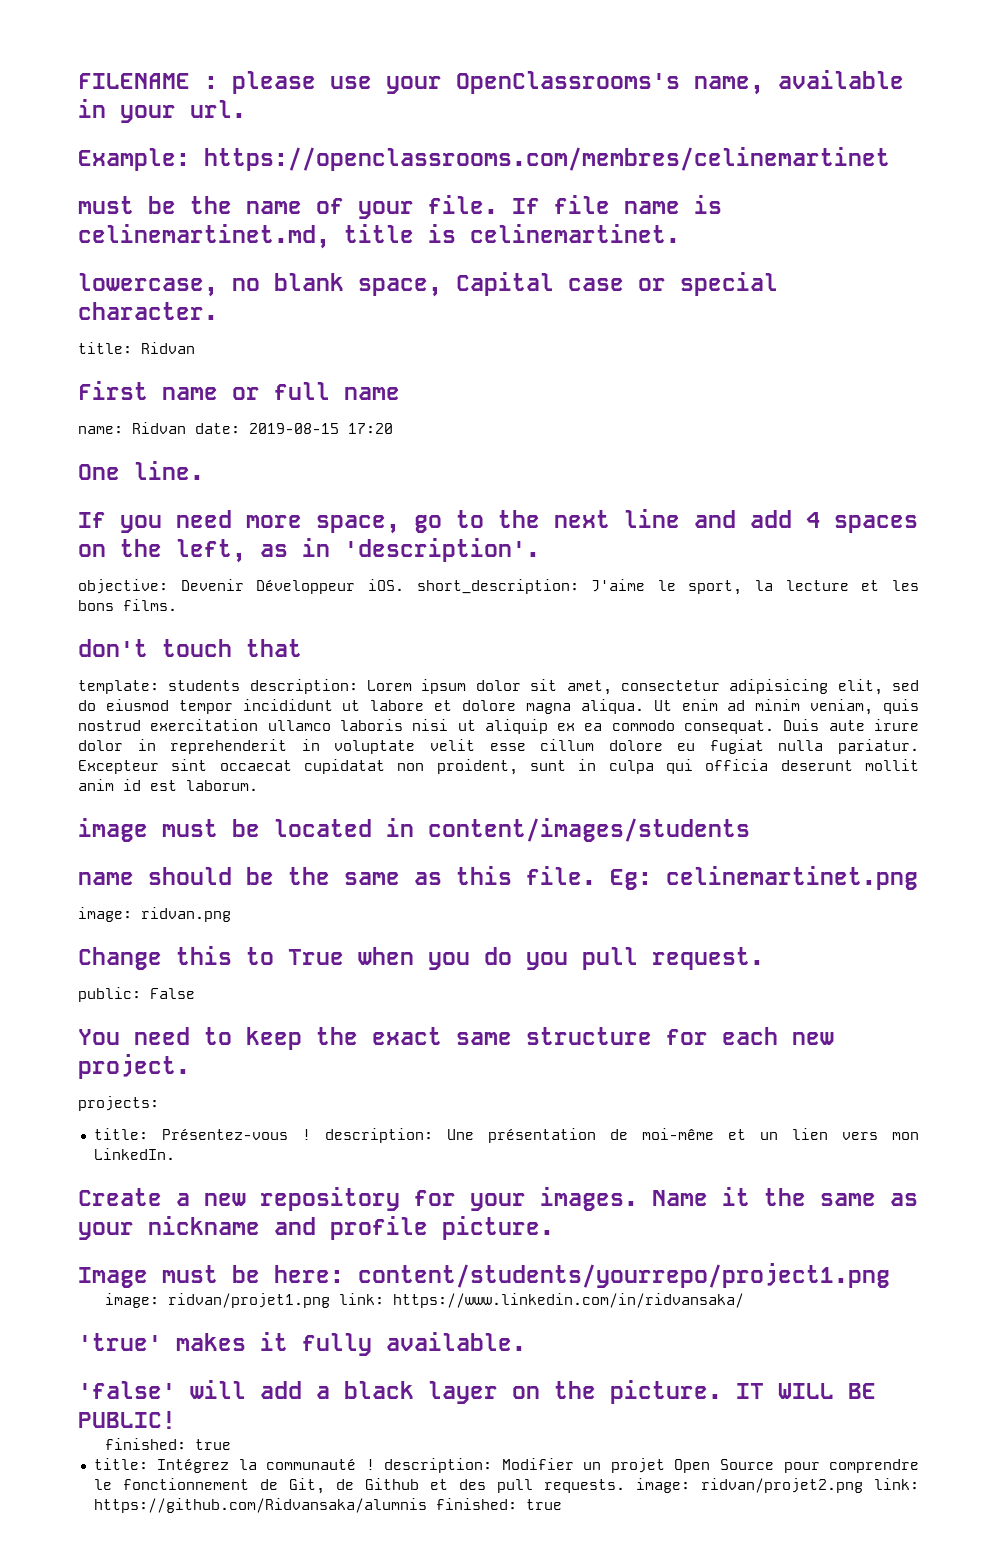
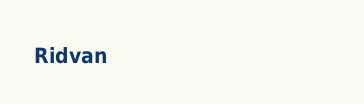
[78,70,904,95] [78,99,246,123] [78,147,890,171] [78,195,722,219] [78,224,680,249] [78,272,778,297] [78,302,218,320] [78,342,195,354] [78,381,400,400] [78,422,393,434] [78,461,204,480] [78,509,918,534] [78,538,540,563] [78,579,919,595] [78,599,177,611] [78,639,302,657] [78,679,920,695] [78,699,920,715] [78,719,919,734] [78,739,920,754] [78,759,920,775] [78,779,258,791] [78,818,750,842] [78,866,918,890] [78,907,231,922] [78,946,764,970] [78,987,195,1002] [78,1027,834,1050] [78,1054,190,1079] [78,1096,159,1111] [93,1128,919,1143] [93,1148,175,1160] [78,1187,918,1211] [78,1216,554,1240] [78,1263,890,1288] [104,1293,744,1308] [78,1332,526,1356] [78,1380,876,1404] [78,1411,176,1429] [104,1438,231,1450] [93,1458,919,1473] [93,1478,919,1494] [93,1498,562,1513] FILENAME : please use your OpenClassrooms's name, available in your url. // Example: https://openclassrooms.com/membres/celinemartinet // must be the name of your file. If file name is celinemartinet.md, title is celinemartinet. // lowercase, no blank space, Capital case or special character. // title: Ridvan // First name or full name // name: Ridvan date: 2019-08-15 17:20 // One line. // If you need more space, go to the next line and add 4 spaces on the left, as in 'description'. // objective: Devenir Développeur iOS. short_description: J'aime le sport, la lecture et les bons films. // don't touch that // template: students description: Lorem ipsum dolor sit amet, consectetur adipisicing elit, sed do eiusmod tempor incididunt ut labore et dolore magna aliqua. Ut enim ad minim veniam, quis nostrud exercitation ullamco laboris nisi ut aliquip ex ea commodo consequat. Duis aute irure dolor in reprehenderit in voluptate velit esse cillum dolore eu fugiat nulla pariatur. Excepteur sint occaecat cupidatat non proident, sunt in culpa qui officia deserunt mollit anim id est laborum. // image must be located in content/images/students // name should be the same as this file. Eg: celinemartinet.png // image: ridvan.png // Change this to True when you do you pull request. // public: False // You need to keep the exact same structure for each new project. // projects: // title: Présentez-vous ! description: Une présentation de moi-même et un lien vers mon LinkedIn. // Create a new repository for your images. Name it the same as your nickname and profile picture. // Image must be here: content/students/yourrepo/project1.png // image: ridvan/projet1.png link: https://www.linkedin.com/in/ridvansaka/ // 'true' makes it fully available. // 'false' will add a black layer on the picture. IT WILL BE PUBLIC! // finished: true // title: Intégrez la communauté ! description: Modifier un projet Open Source pour comprendre le fonctionnement de Git, de Github et des pull requests. image: ridvan/projet2.png link: https://github.com/Ridvansaka/alumnis finished: true -> [34,47,107,64] Ridvan

